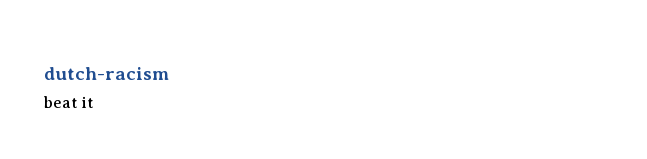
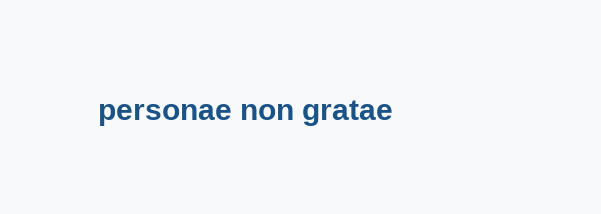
[44,67,169,80] [43,96,95,108] dutch-racism // beat it -> [98,100,394,126] personae non gratae

